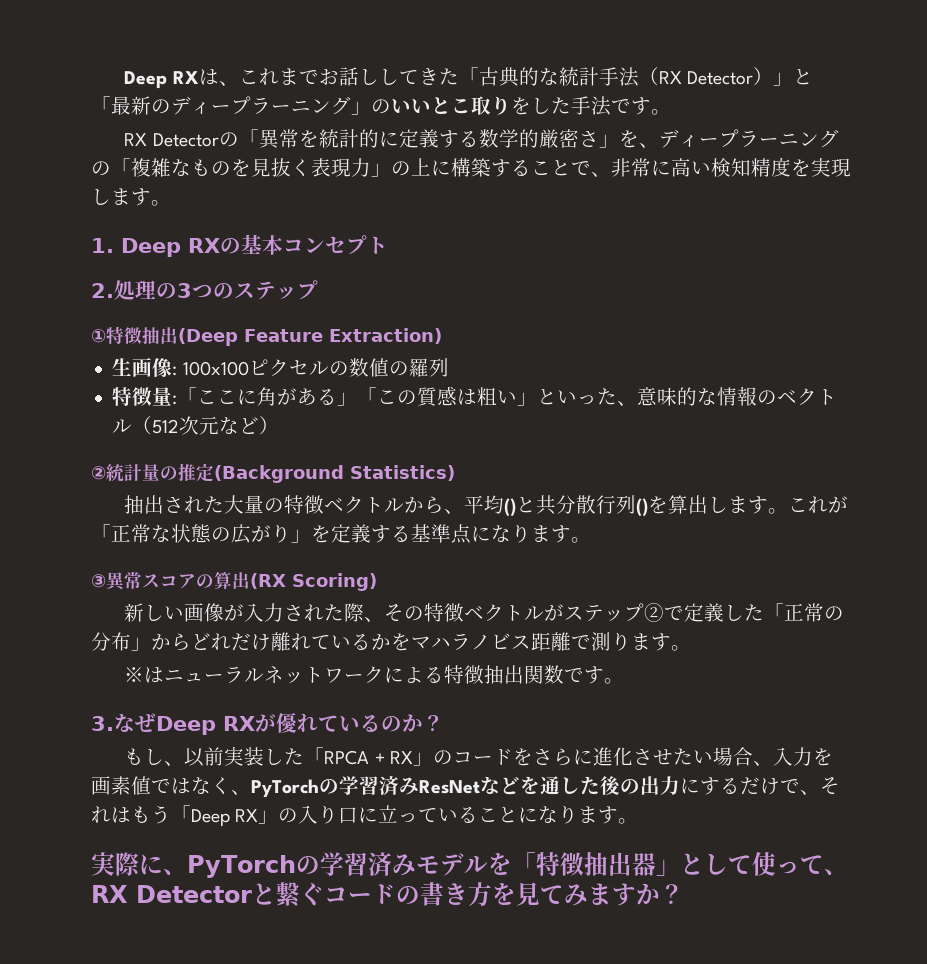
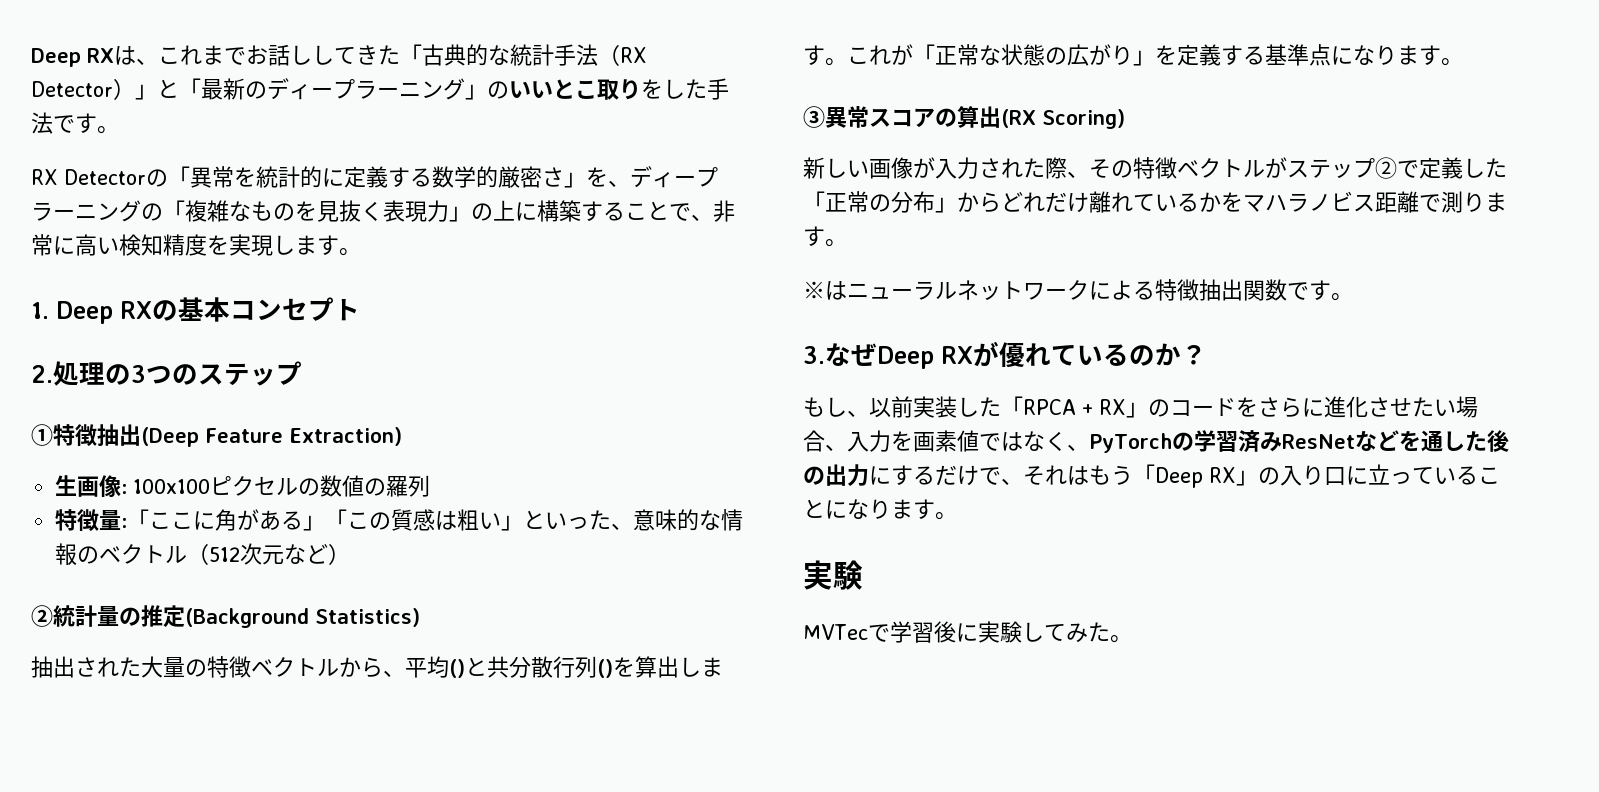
[115,852,848,878] [91,882,684,907] 際に、PyTorchの学習済みモデルを「特徴抽出器」として使って、RX Detectorと繋ぐコードの書き方を見てみますか？ -> [833,560,863,590] [803,621,1132,643] 験 // MVTecで学習後に実験してみた。

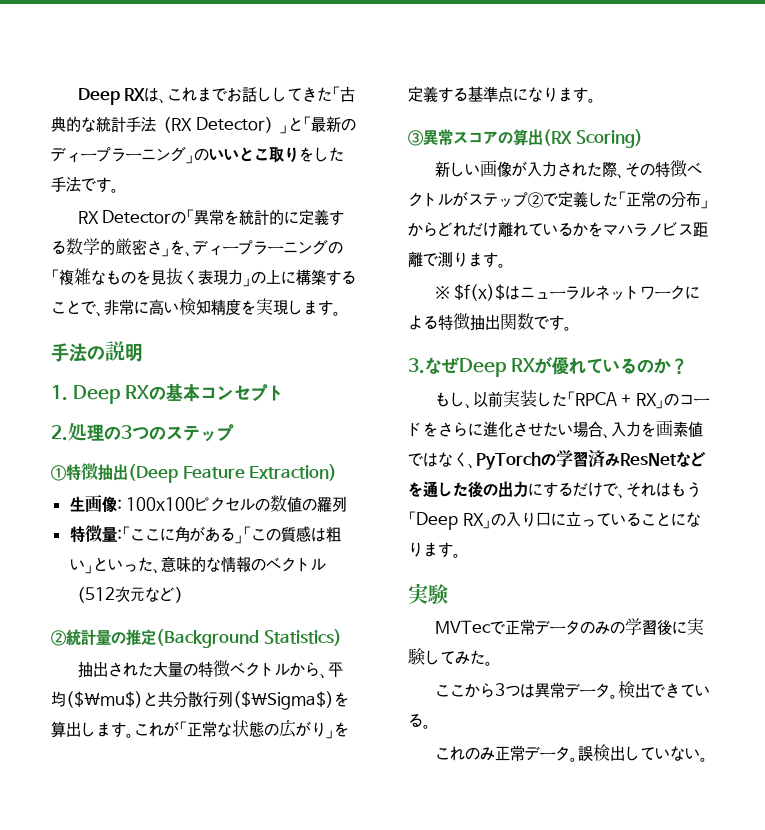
(361, 252) none -> [51,341,143,362] // 手法の説明
[449,659,465,678] () -> [66,691,143,708] ($\mu$)
[597,659,613,678] () -> [233,691,334,710] ($\Sigma$)
(825, 290) none -> [454,284,506,301] $f(x)$
(890, 633) none -> [504,619,625,635] 正常データのみの
(1132, 639) none -> [434,681,710,699] [408,714,431,729] [434,744,708,762] // ここから3つは異常データ。検出できている。 // これのみ正常データ。誤検出していない。

